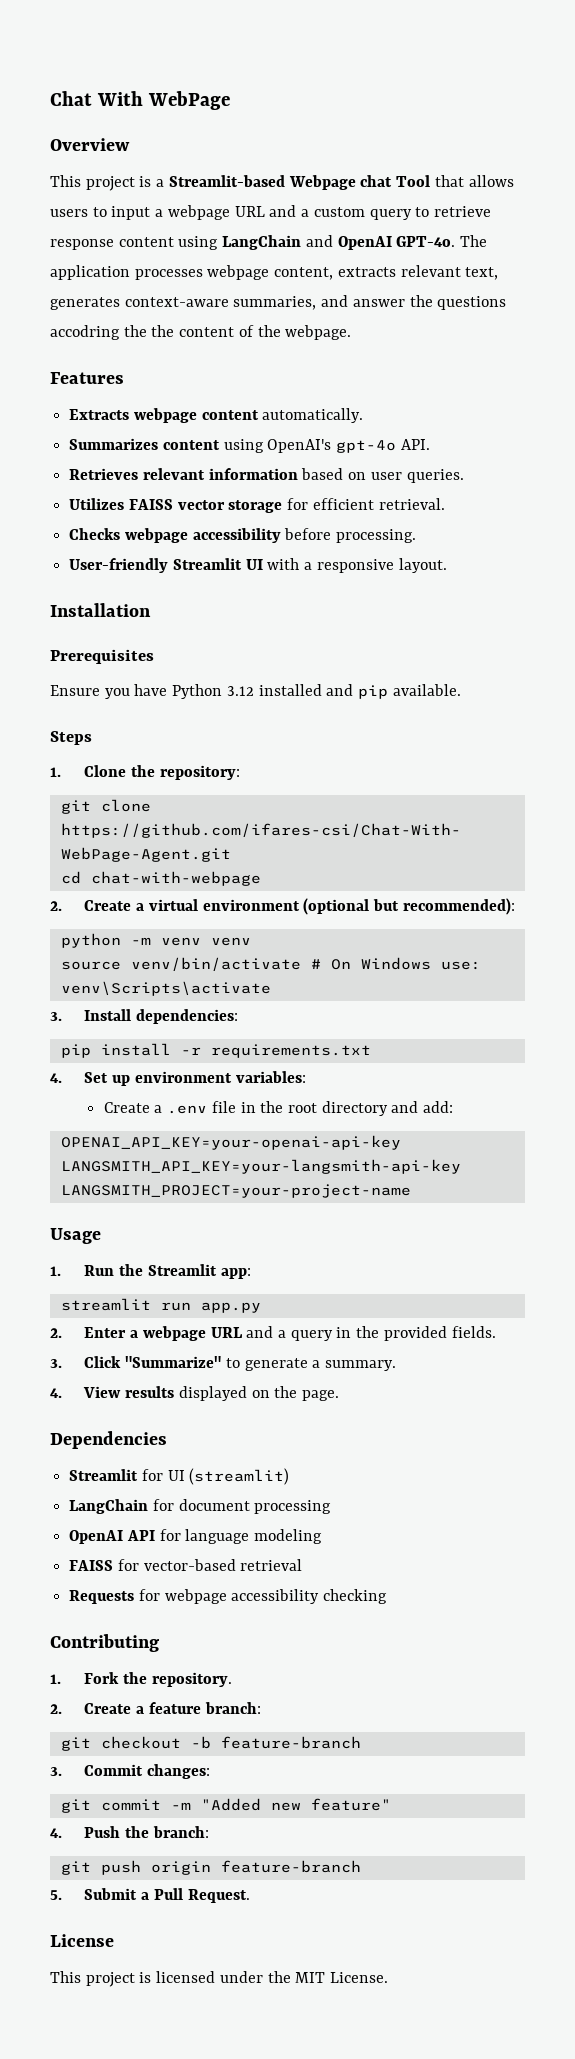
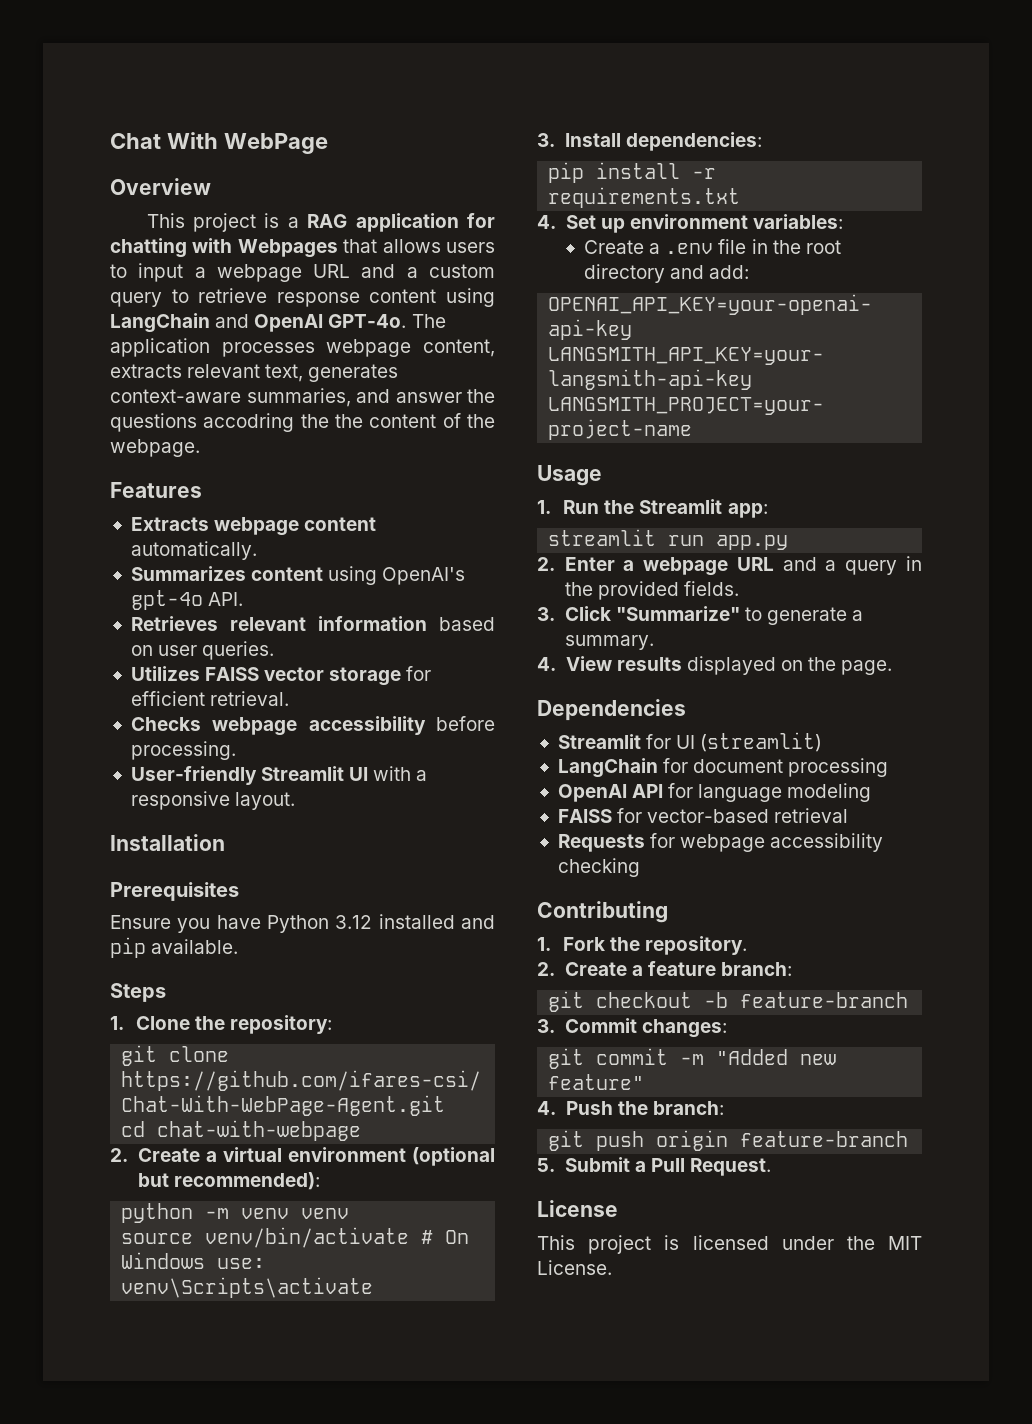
[168,175,431,190] Streamlit-based Webpage chat Tool -> [307,213,496,232] [110,238,338,258] RAG application for chatting with Webpages

